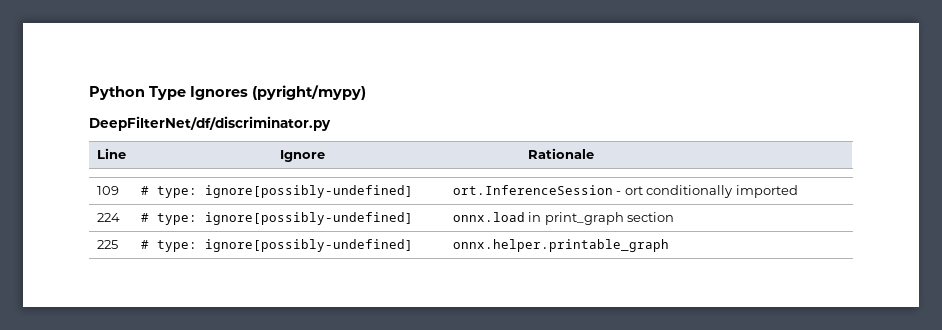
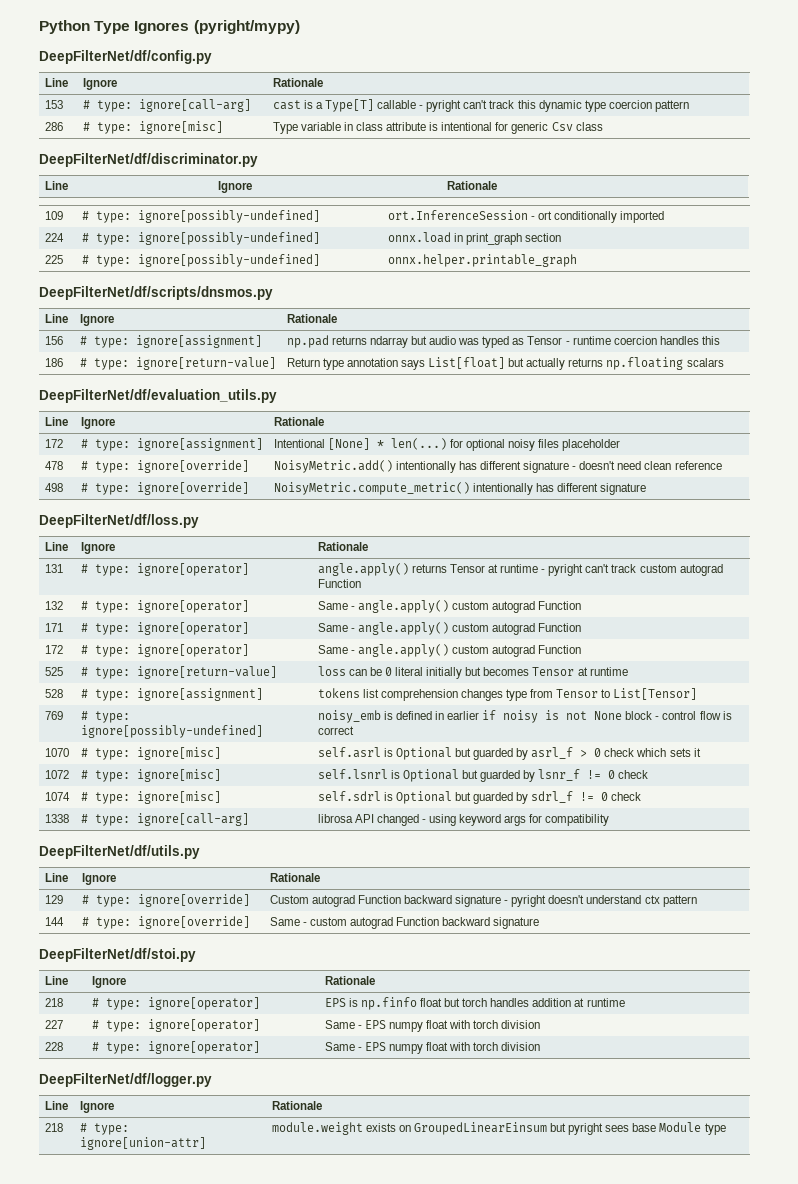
(366, 92) none -> [39,50,212,64] [44,78,68,87] [82,78,117,90] [272,78,323,87] [44,100,63,109] [82,99,251,112] [272,99,689,112] [44,122,63,131] [82,121,223,134] [272,122,603,134] // DeepFilterNet/df/config.py // Line | Ignore | Rationale // 153 | # type: ignore[call-arg] | cast is a Type[T] callable - pyright can't track this dynamic type coercion pattern // 286 | # type: ignore[misc] | Type variable in class attribute is intentional for generic Csv class
(669, 245) none -> [39,286,273,300] [44,314,68,323] [79,314,114,326] [286,314,337,323] [44,336,63,345] [79,335,262,348] [286,335,720,348] [44,358,63,367] [79,357,276,370] [286,357,724,370] [39,389,277,403] [44,417,68,426] [80,417,115,429] [273,417,324,426] [44,439,63,448] [80,438,263,451] [273,438,621,451] [44,461,63,470] [80,460,249,473] [273,460,722,473] [44,483,63,492] [80,482,249,495] [273,482,646,495] [39,514,199,528] [44,542,68,551] [80,542,115,554] [317,542,368,551] [44,564,63,573] [80,563,249,576] [317,563,723,576] [317,579,361,588] [44,601,63,610] [80,600,249,613] [317,600,582,613] [44,623,63,632] [80,622,249,635] [317,622,582,635] [44,645,63,654] [80,644,249,657] [317,644,582,657] [44,667,63,676] [80,666,277,679] [317,666,628,679] [44,689,63,698] [80,688,263,701] [317,688,698,701] [44,711,63,720] [80,711,130,723] [80,725,263,738] [317,710,732,723] [317,726,354,735] [44,748,69,757] [80,747,221,760] [317,747,701,760] [44,770,69,779] [80,769,221,782] [317,769,649,782] [44,792,70,801] [80,791,221,804] [317,791,642,804] [44,814,69,823] [80,813,249,826] [317,814,610,826] [39,845,200,859] [44,873,68,882] [81,873,116,885] [269,873,320,882] [44,895,63,904] [81,894,250,907] [269,895,697,907] [44,917,64,926] [81,916,250,929] [269,917,540,929] [39,948,196,962] [44,976,68,985] [91,976,126,988] [324,976,375,985] [44,998,63,1007] [91,997,260,1010] [324,997,625,1010] [44,1020,63,1029] [91,1019,260,1032] [324,1020,541,1032] [44,1042,63,1051] [91,1041,260,1054] [324,1042,541,1054] [39,1073,212,1087] [44,1101,68,1110] [79,1101,114,1113] [271,1101,322,1110] [44,1123,63,1132] [79,1123,129,1135] [79,1137,206,1150] [271,1122,726,1135] // DeepFilterNet/df/scripts/dnsmos.py // Line | Ignore | Rationale // 156 | # type: ignore[assignment] | np.pad returns ndarray but audio was typed as Tensor - runtime coercion handles this // 186 | # type: ignore[return-value] | Return type annotation says List[float] but actually returns np.floating scalars // DeepFilterNet/df/evaluation_utils.py // Line | Ignore | Rationale // 172 | # type: ignore[assignment] | Intentional [None] * len(...) for optional noisy files placeholder // 478 | # type: ignore[override] | NoisyMetric.add() intentionally has different signature - doesn't need clean reference // 498 | # type: ignore[override] | NoisyMetric.compute_metric() intentionally has different signature // DeepFilterNet/df/loss.py // Line | Ignore | Rationale // 131 | # type: ignore[operator] | angle.apply() returns Tensor at runtime - pyright can't track custom autograd Function // 132 | # type: ignore[operator] | Same - angle.apply() custom autograd Function // 171 | # type: ignore[operator] | Same - angle.apply() custom autograd Function // 172 | # type: ignore[operator] | Same - angle.apply() custom autograd Function // 525 | # type: ignore[return-value] | loss can be 0 literal initially but becomes Tensor at runtime // 528 | # type: ignore[assignment] | tokens list comprehension changes type from Tensor to List[Tensor] // 769 | # type: ignore[possibly-undefined] | noisy_emb is defined in earlier if noisy is not None block - control flow is correct // 1070 | # type: ignore[misc] | self.asrl is Optional but guarded by asrl_f > 0 check which sets it // 1072 | # type: ignore[misc] | self.lsnrl is Optional but guarded by lsnr_f != 0 check // 1074 | # type: ignore[misc] | self.sdrl is Optional but guarded by sdrl_f != 0 check // 1338 | # type: ignore[call-arg] | librosa API changed - using keyword args for compatibility // DeepFilterNet/df/utils.py // Line | Ignore | Rationale // 129 | # type: ignore[override] | Custom autograd Function backward signature - pyright doesn't understand ctx pattern // 144 | # type: ignore[override] | Same - custom autograd Function backward signature // DeepFilterNet/df/stoi.py // Line | Ignore | Rationale // 218 | # type: ignore[operator] | EPS is np.finfo float but torch handles addition at runtime // 227 | # type: ignore[operator] | Same - EPS numpy float with torch division // 228 | # type: ignore[operator] | Same - EPS numpy float with torch division // DeepFilterNet/df/logger.py // Line | Ignore | Rationale // 218 | # type: ignore[union-attr] | module.weight exists on GroupedLinearEinsum but pyright sees base Module type

